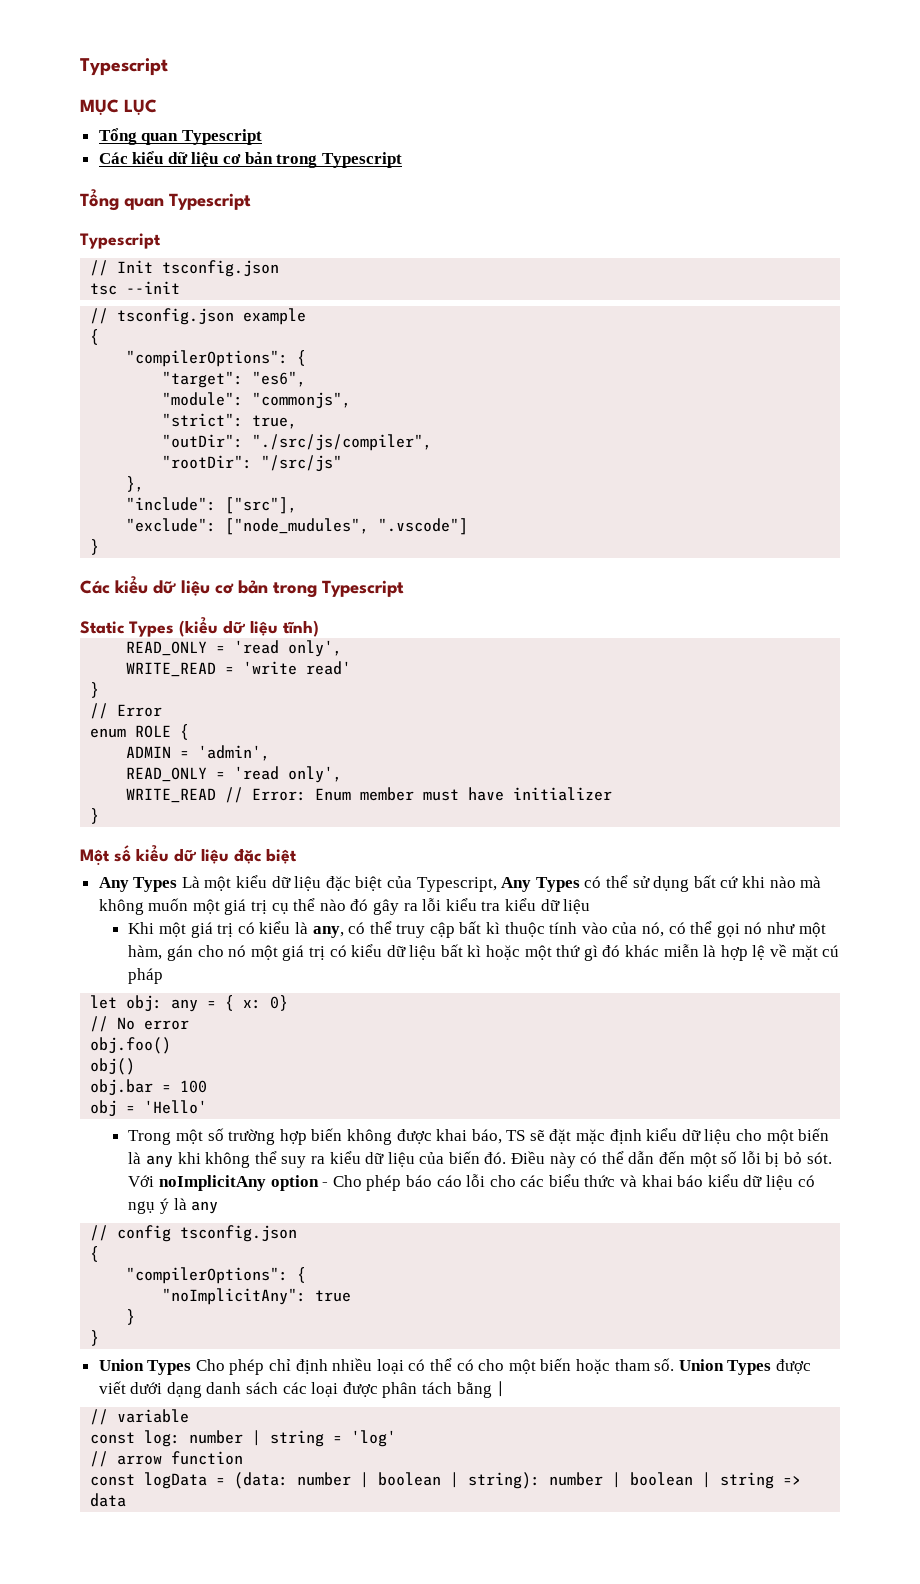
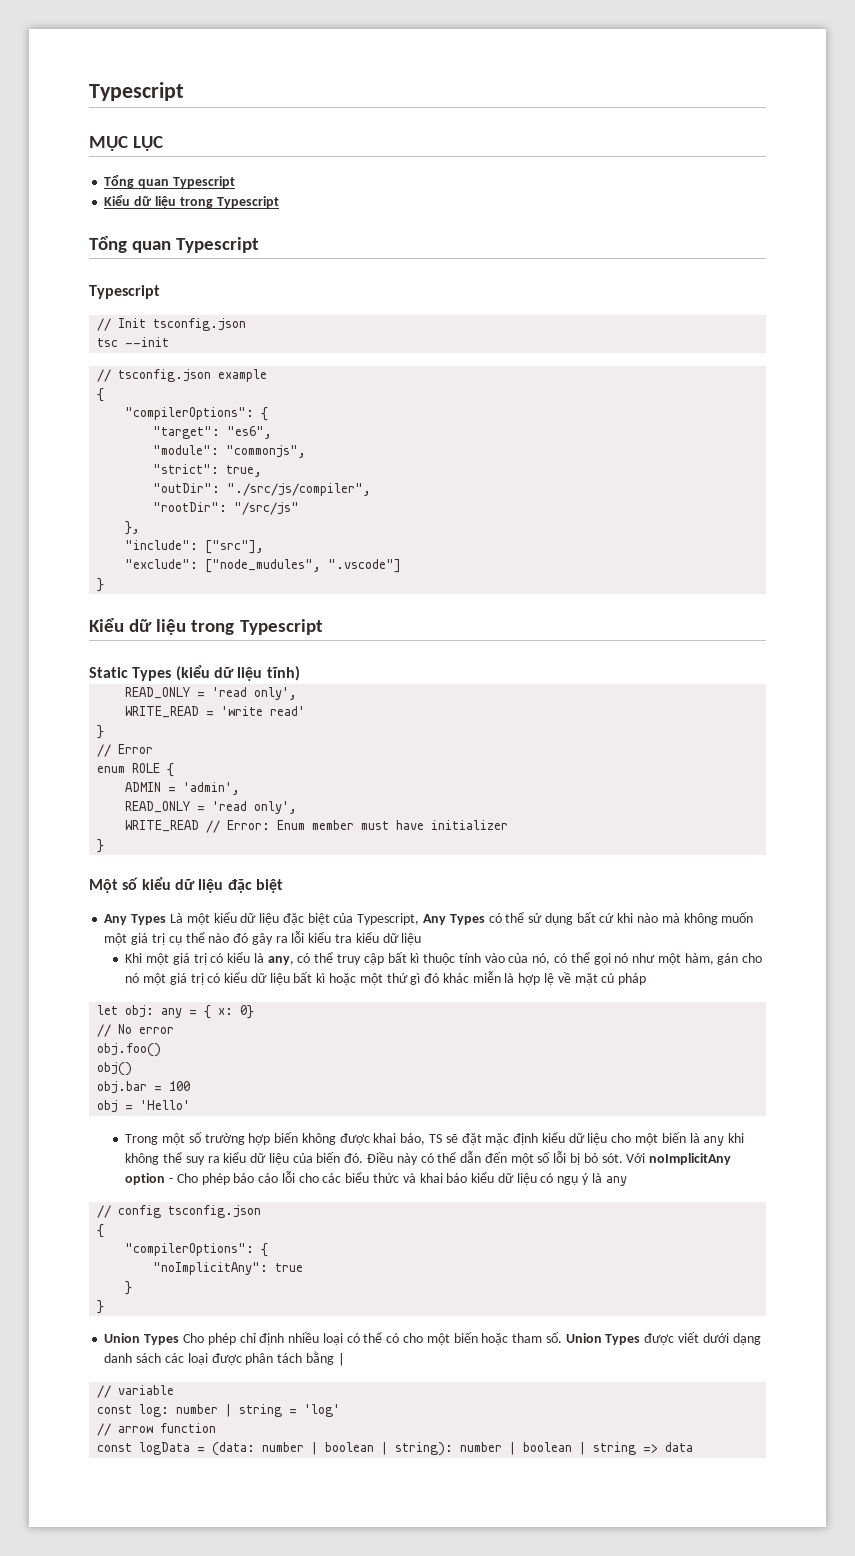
[98,151,273,167] Các kiểu dữ liệu cơ bản -> [104,194,176,208] Kiểu dữ liệu
[80,576,268,596] Các kiểu dữ liệu cơ bản -> [89,618,187,635] Kiểu dữ liệu

